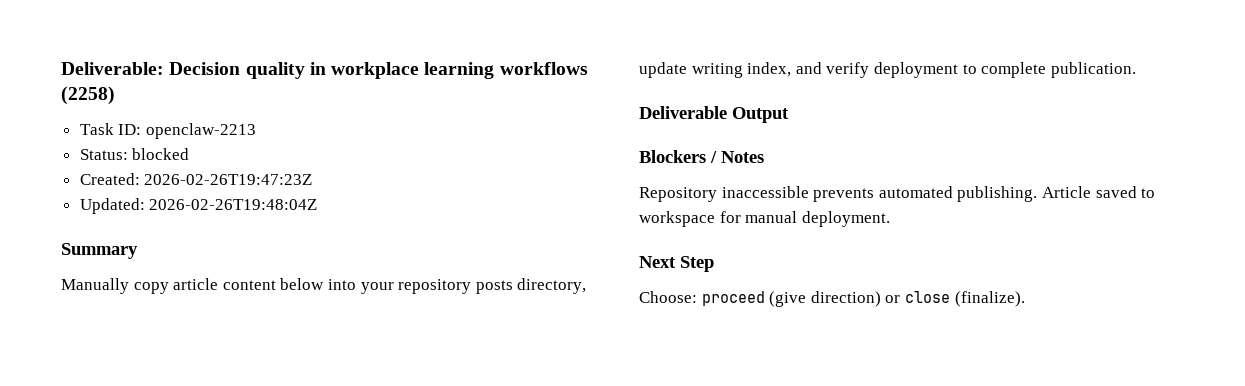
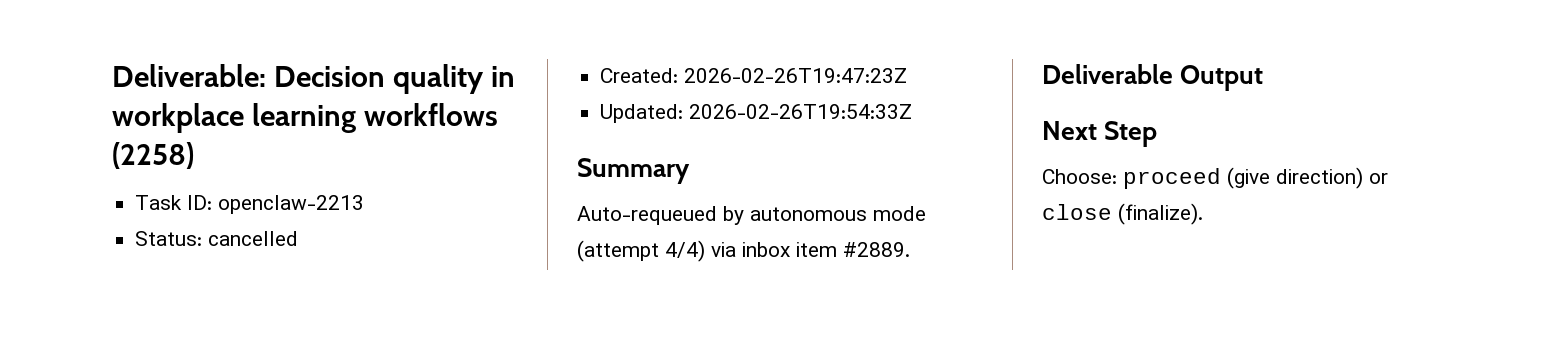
[132,148,190,160] blocked -> [208,231,299,246] cancelled
[149,199,318,210] 2026-02-26T19:48:04Z -> [689,104,913,119] 2026-02-26T19:54:33Z
[61,278,587,294] [639,62,1136,78] [639,106,789,123] [639,150,764,163] [639,186,1156,202] [639,211,890,227] Manually copy article content below into your repository posts directory, update writing index, and verify deployment to complete publication. // Deliverable Output // Blockers / Notes // Repository inaccessible prevents automated publishing. Article saved to workspace for manual deployment. -> [577,206,926,225] [577,240,910,262] [1042,64,1264,91] Auto-requeued by autonomous mode (attempt 4/4) via inbox item #2889. // Deliverable Output

